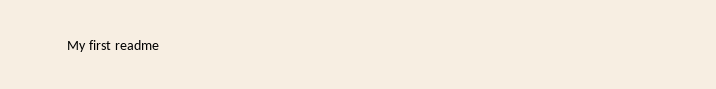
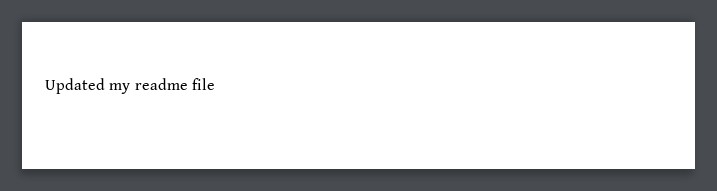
[67,40,159,52] My first readme -> [45,78,215,94] Updated my readme file

